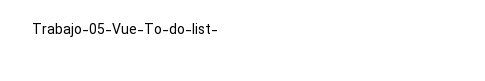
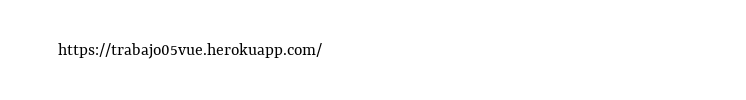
[32,23,218,37] Trabajo-05-Vue-To-do-list- -> [58,43,322,59] https://trabajo05vue.herokuapp.com/

